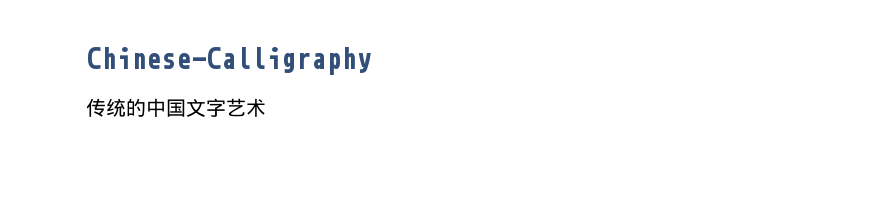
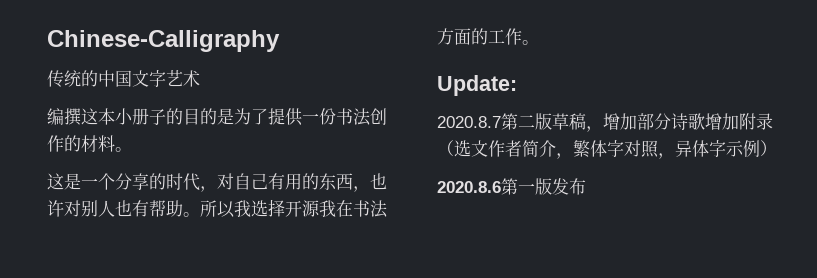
(266, 107) none -> [47,108,387,126] [47,135,132,153] [47,173,387,192] [47,199,388,218] [437,28,539,45] [437,75,517,96] [437,113,773,132] [437,140,777,159] [437,178,586,195] // 编撰这本小册子的目的是为了提供一份书法创作的材料。 // 这是一个分享的时代，对自己有用的东西，也许对别人也有帮助。所以我选择开源我在书法方面的工作。 // Update: // 2020.8.7第二版草稿，增加部分诗歌增加附录（选文作者简介，繁体字对照，异体字示例） // 2020.8.6第一版发布

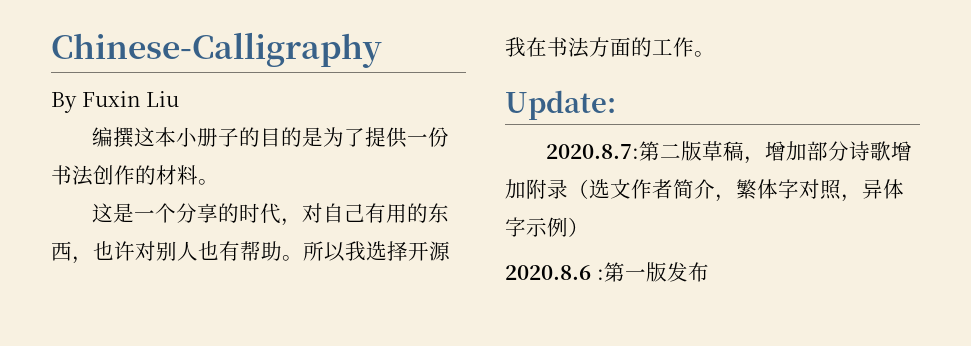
[47,70,200,88] 传统的中国文字艺术 -> [51,91,180,113] By Fuxin Liu
[437,116,501,128] 2020.8.7 -> [545,144,639,159] 2020.8.7:
(501, 187) none -> [596,269,604,280] :

